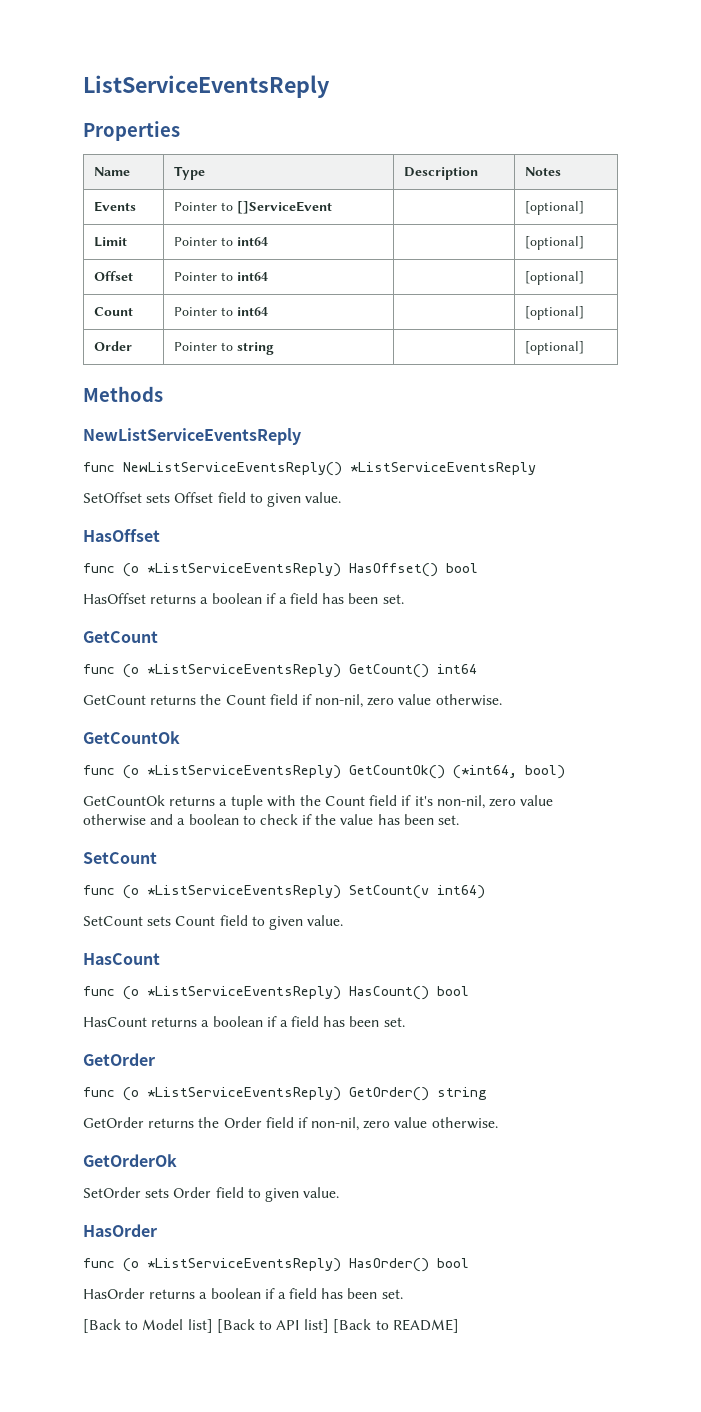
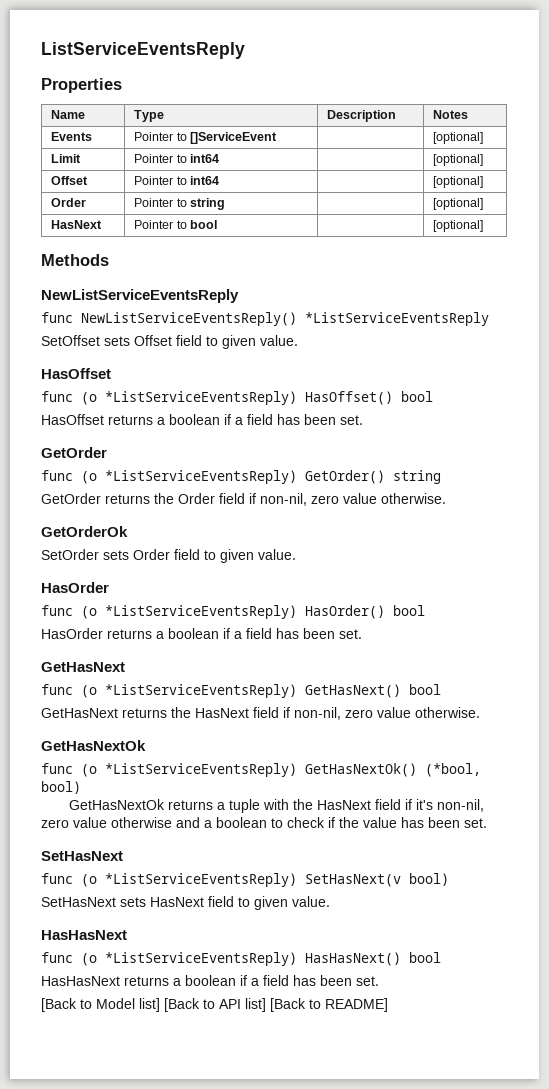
[93,307,133,316] [173,307,268,316] [524,306,584,320] // Count | Pointer to int64 | | [optional] -> (484, 182) none
(584, 348) none -> [51,220,103,229] [134,220,217,229] [433,220,484,232] // HasNext | Pointer to bool | | [optional]
[83,631,158,643] [83,664,477,678] [83,694,502,708] [83,731,180,744] [83,765,565,779] [83,795,554,810] [83,814,460,826] [83,852,157,864] [83,885,485,899] [83,915,344,930] [83,953,160,965] [83,986,469,1000] [83,1016,405,1027] // GetCount // func (o *ListServiceEventsReply) GetCount() int64 // GetCount returns the Count field if non-nil, zero value otherwise. // GetCountOk // func (o *ListServiceEventsReply) GetCountOk() (*int64, bool) // GetCountOk returns a tuple with the Count field if it's non-nil, zero value otherwise and a boolean to check if the value has been set. // SetCount // func (o *ListServiceEventsReply) SetCount(v int64) // SetCount sets Count field to given value. // HasCount // func (o *ListServiceEventsReply) HasCount() bool // HasCount returns a boolean if a field has been set. -> (363, 420) none
(403, 1294) none -> [41,662,125,672] [41,684,441,698] [41,707,480,720] [41,740,146,751] [41,763,481,777] [41,781,81,794] [69,799,485,813] [41,817,487,828] [41,851,123,861] [41,873,449,887] [41,896,330,910] [41,930,127,940] [41,952,441,966] [41,975,379,986] // GetHasNext // func (o *ListServiceEventsReply) GetHasNext() bool // GetHasNext returns the HasNext field if non-nil, zero value otherwise. // GetHasNextOk // func (o *ListServiceEventsReply) GetHasNextOk() (*bool, bool) // GetHasNextOk returns a tuple with the HasNext field if it's non-nil, zero value otherwise and a boolean to check if the value has been set. // SetHasNext // func (o *ListServiceEventsReply) SetHasNext(v bool) // SetHasNext sets HasNext field to given value. // HasHasNext // func (o *ListServiceEventsReply) HasHasNext() bool // HasHasNext returns a boolean if a field has been set.

